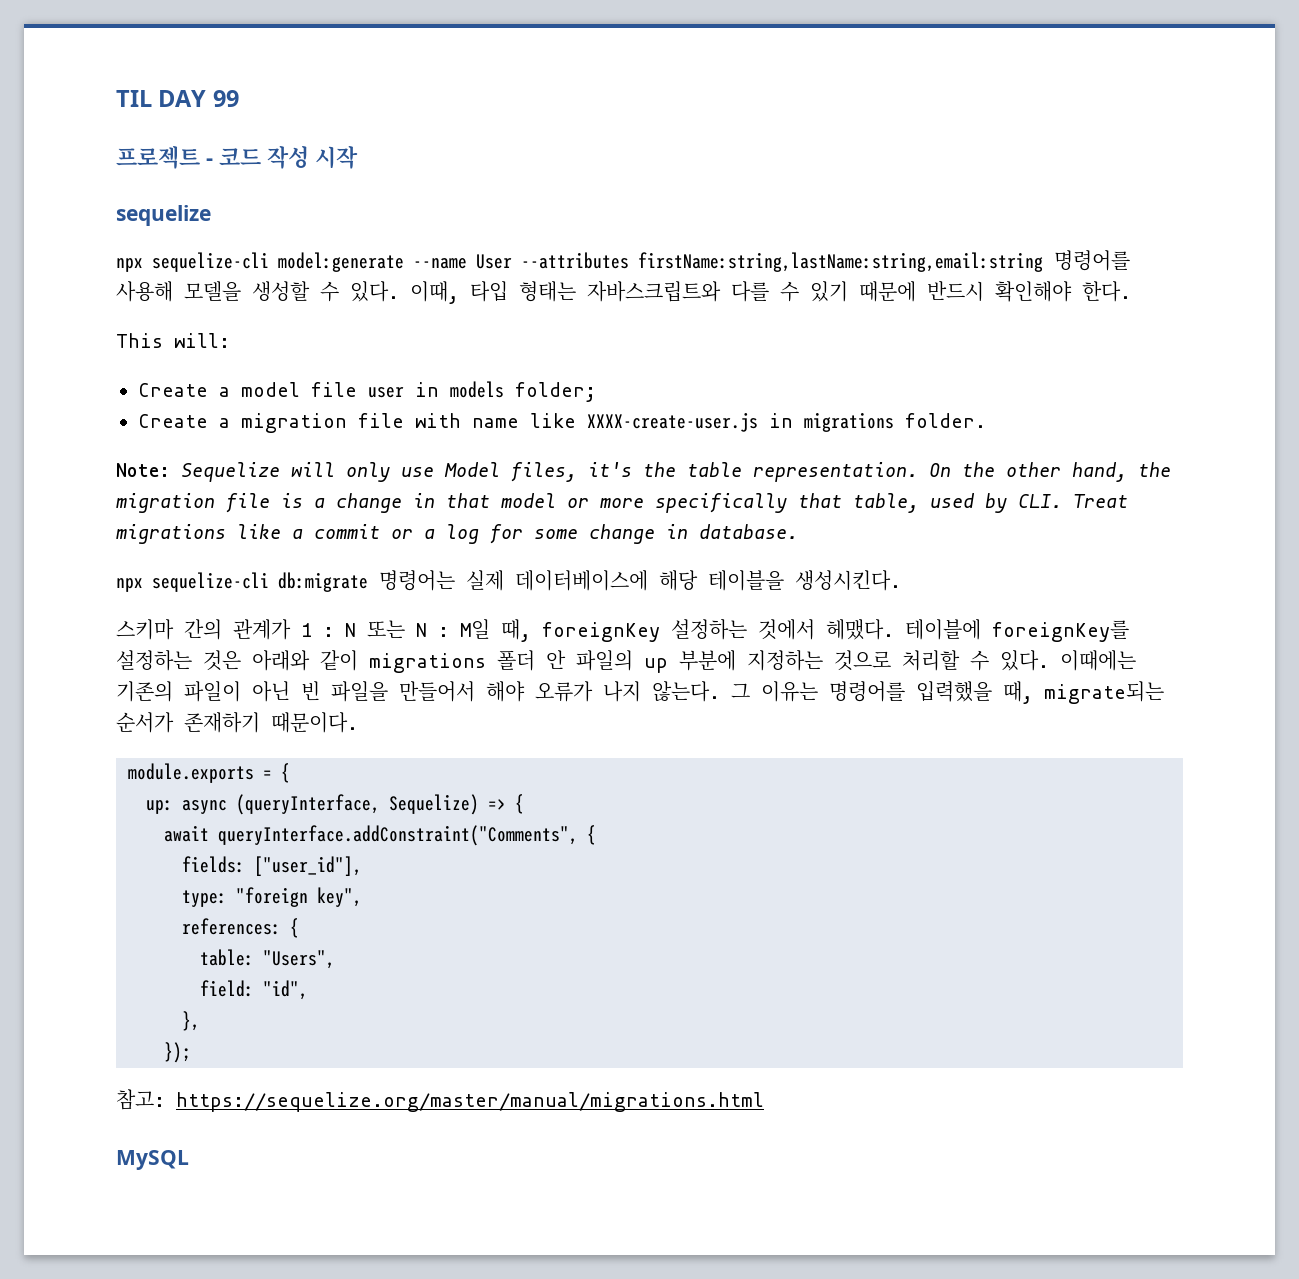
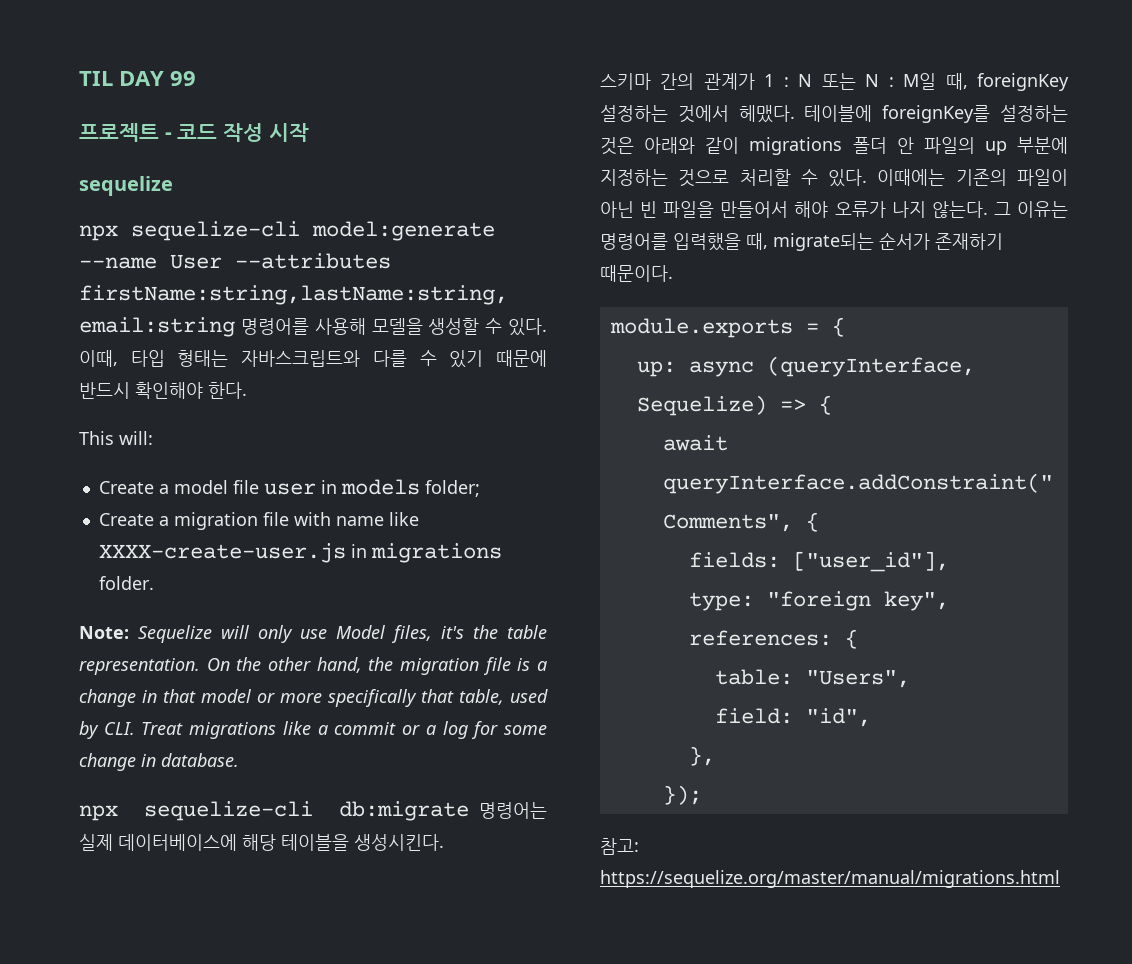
[116,1150,189,1170] // MySQL -> (1060, 879) none

